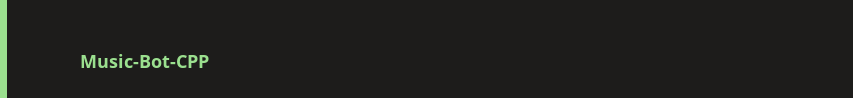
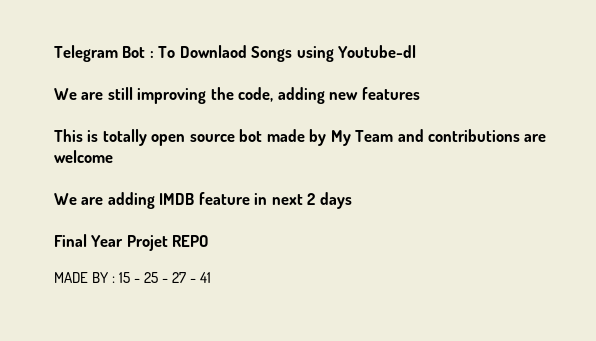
[80,54,209,68] Music-Bot-CPP -> [54,45,417,62] [54,87,420,104] [54,129,547,146] [54,150,113,163] [54,192,352,209] [54,234,209,251] [54,272,212,283] Telegram Bot : To Downlaod Songs using Youtube-dl // We are still improving the code, adding new features // This is totally open source bot made by My Team and contributions are welcome // We are adding IMDB feature in next 2 days // Final Year Projet REPO // MADE BY : 15 - 25 - 27 - 41

